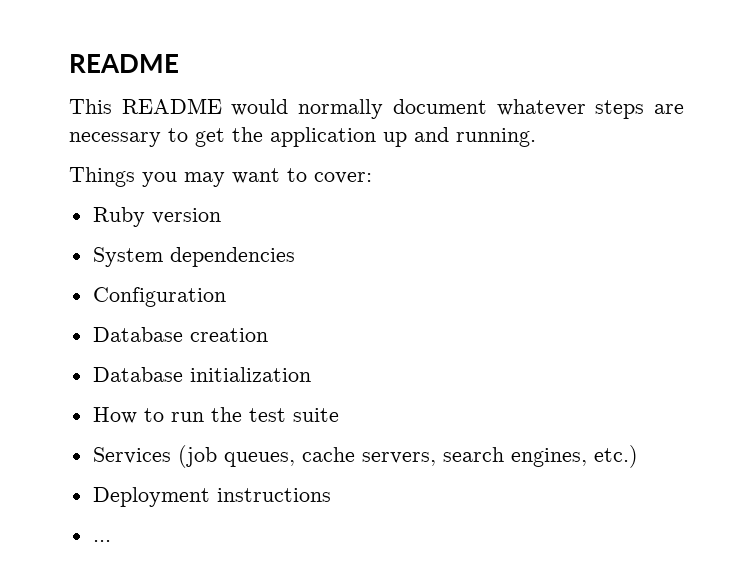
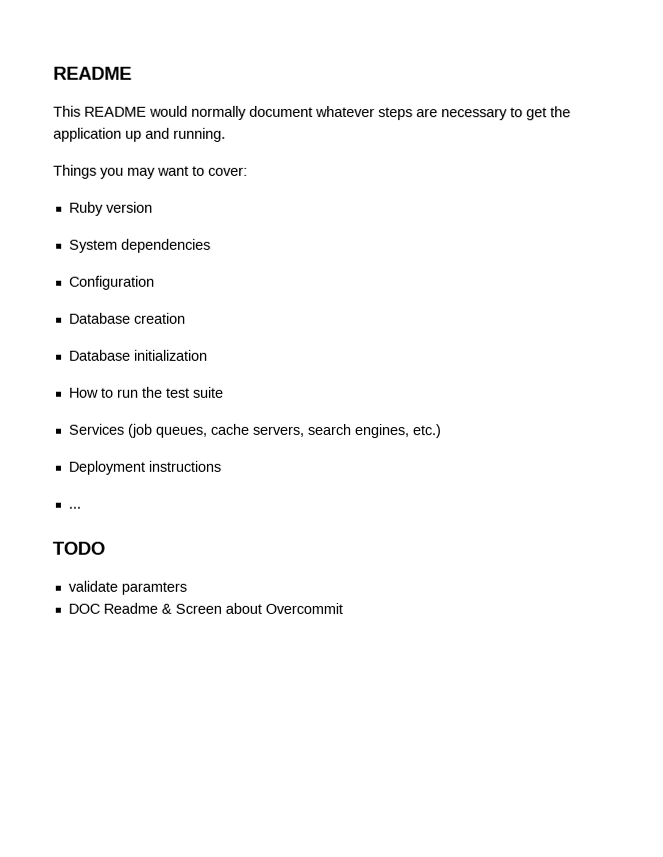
(111, 541) none -> [52,541,105,555] [67,580,187,595] [67,602,343,615] // TODO // validate paramters // DOC Readme & Screen about Overcommit

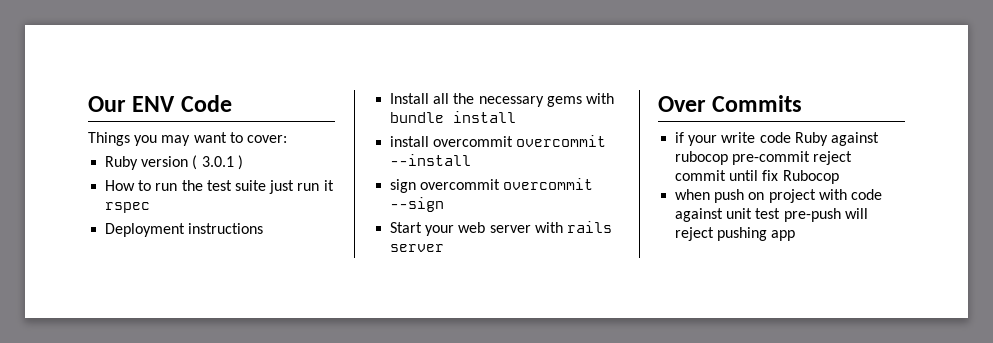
[53,66,132,80] [53,105,571,121] [53,127,226,142] README // This README would normally document whatever steps are necessary to get the application up and running. -> [88,95,232,112] Our ENV Code
[68,238,211,253] [68,275,155,290] [68,312,186,324] [68,349,208,361] // System dependencies // Configuration // Database creation // Database initialization -> [192,155,243,170] ( 3.0.1 )
[67,423,442,439] [67,460,221,475] [67,506,81,509] [52,541,105,555] [67,580,187,595] [67,602,343,615] // Services (job queues, cache servers, search engines, etc.) // Deployment instructions // ... // TODO // validate paramters // DOC Readme & Screen about Overcommit -> [269,180,334,194] [105,202,151,213] [105,223,264,237] [390,93,614,107] [390,111,517,123] [390,135,607,147] [390,154,472,166] [390,178,594,193] [390,197,445,212] [390,221,612,236] [390,244,445,252] [658,95,803,112] [675,132,879,146] [675,151,853,165] [675,170,839,184] [675,189,882,203] [675,208,868,222] [675,227,796,241] just run it rspec // Deployment instructions // Install all the necessary gems with bundle install // install overcommit overcommit --install // sign overcommit overcommit --sign // Start your web server with rails server // Over Commits // if your write code Ruby against rubocop pre-commit reject commit until fix Rubocop // when push on project with code against unit test pre-push will reject pushing app

